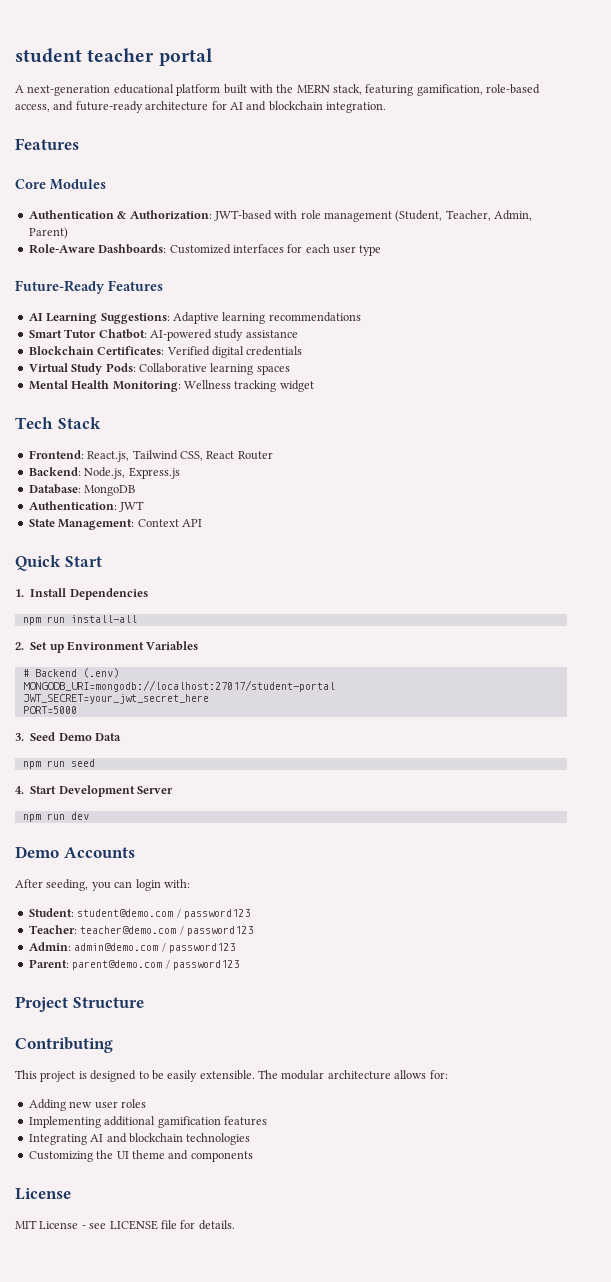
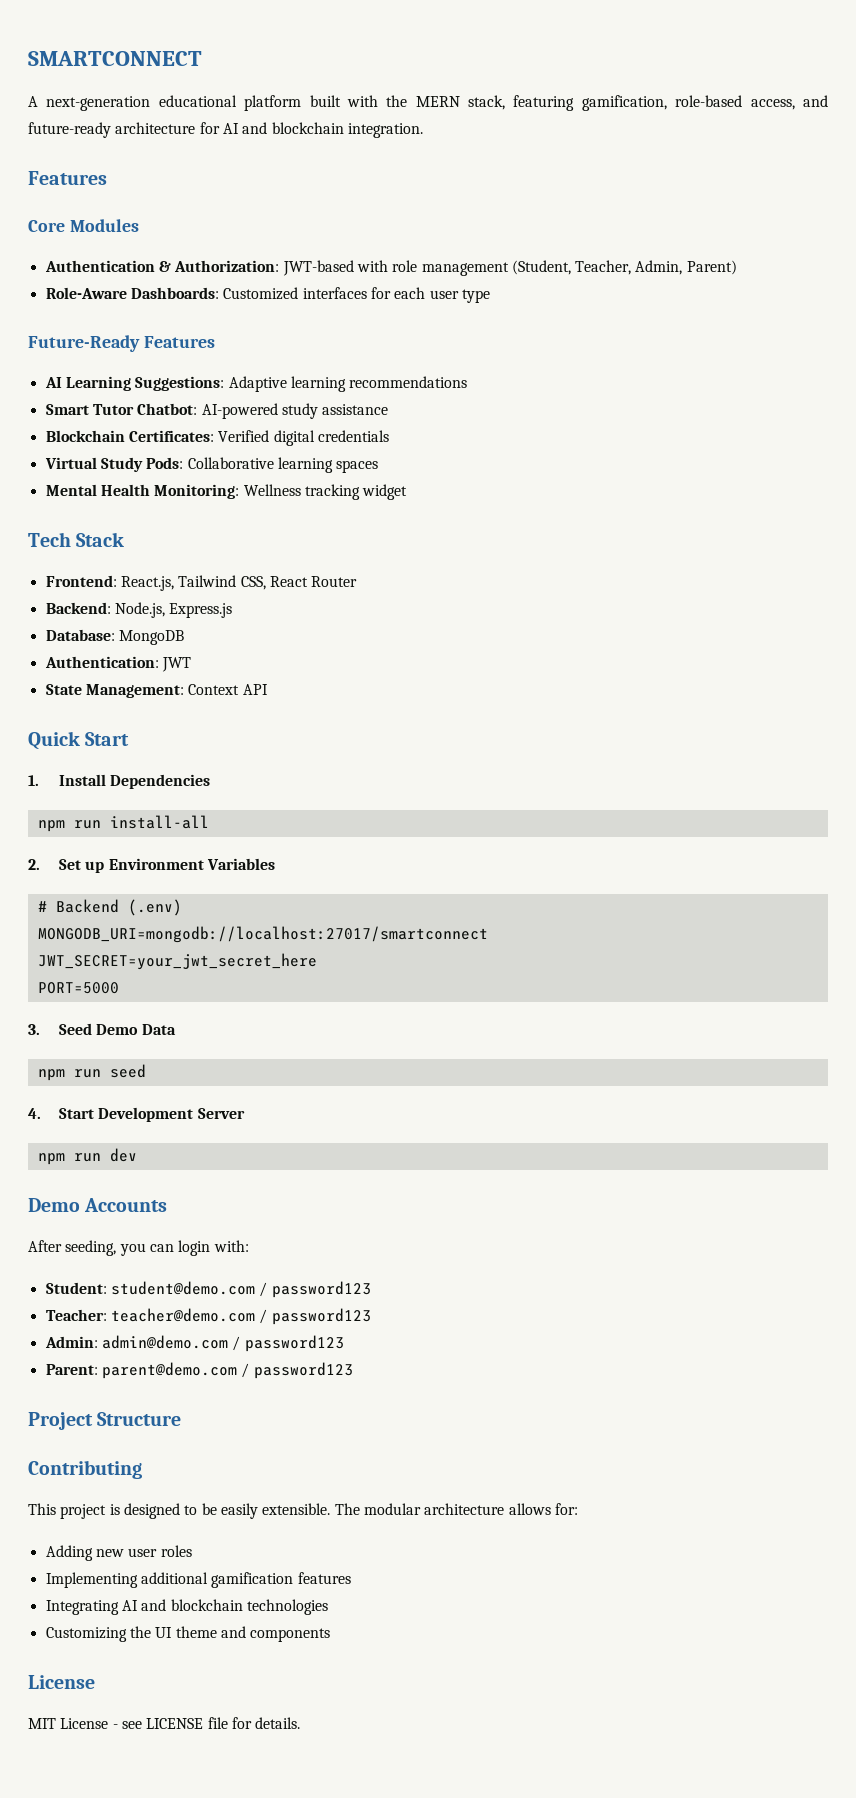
[15,48,213,66] student teacher portal -> [28,51,202,66] SMARTCONNECT
[22,680,335,692] MONGODB_URI=mongodb://localhost:27017/student-portal -> [37,926,488,943] MONGODB_URI=mongodb://localhost:27017/smartconnect

